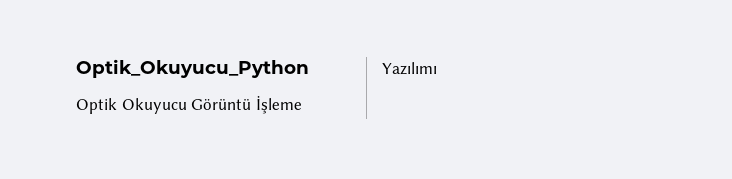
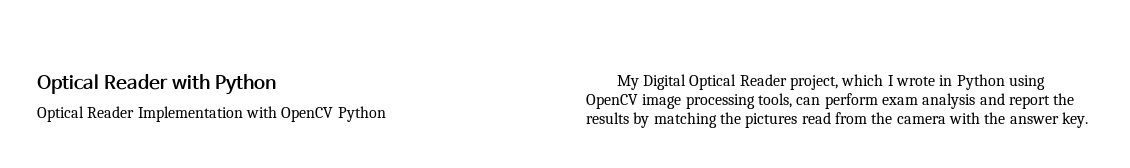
[76,59,309,78] [76,96,302,114] [382,62,437,75] Optik_Okuyucu_Python // Optik Okuyucu Görüntü İşleme Yazılımı -> [37,74,277,95] [37,106,386,122] [616,74,1045,90] [586,93,1075,109] [586,112,1088,128] Optical Reader with Python // Optical Reader Implementation with OpenCV Python // My Digital Optical Reader project, which I wrote in Python using OpenCV image processing tools, can perform exam analysis and report the results by matching the pictures read from the camera with the answer key.

